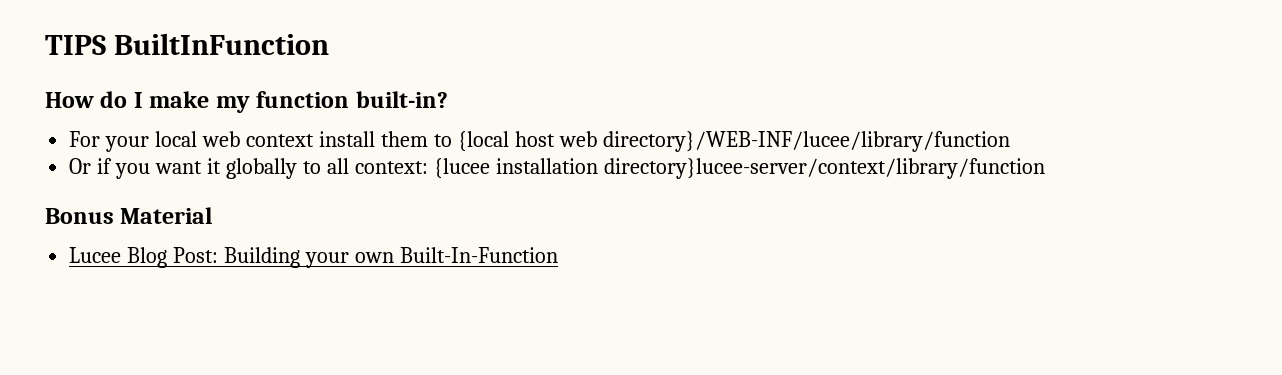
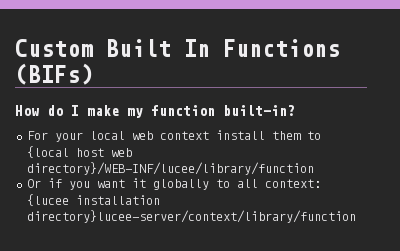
[45,33,330,55] TIPS BuiltInFunction -> [15,39,340,57] [15,63,93,85] Custom Built In Functions (BIFs)
[45,207,213,224] [69,247,558,268] // Bonus Material // Lucee Blog Post: Building your own Built-In-Function -> (356, 216) none

